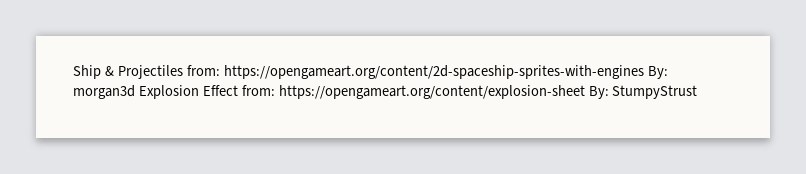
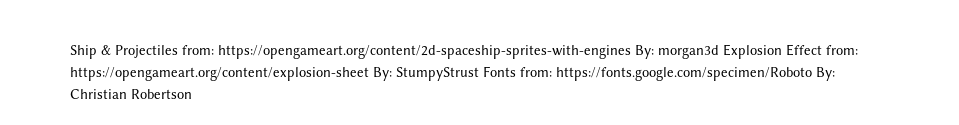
(698, 92) none -> [483,66,835,81] [70,89,192,99] Fonts from: https://fonts.google.com/specimen/Roboto By: Christian Robertson

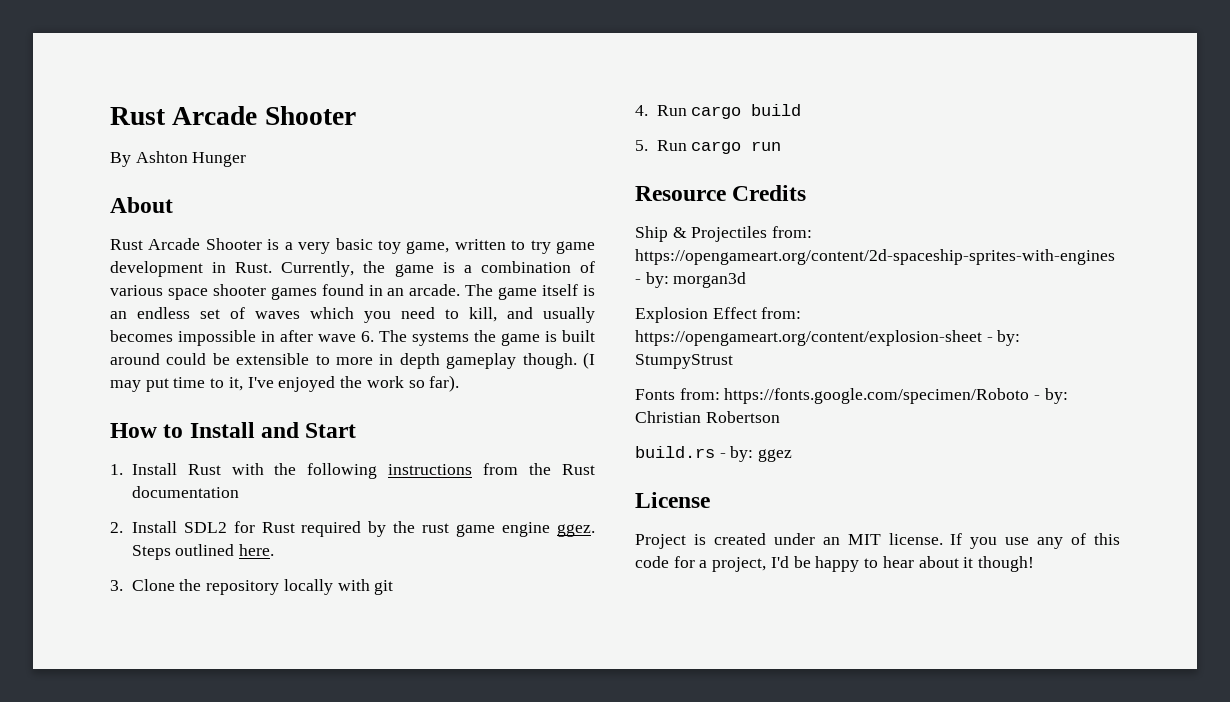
(70, 52) none -> [110,106,356,125] [110,151,247,167] [110,197,173,213] [110,238,595,254] [110,261,595,277] [110,284,596,300] [110,307,595,323] [110,330,595,346] [110,352,595,369] [110,375,460,392] [110,422,357,438] [110,463,595,479] [131,486,239,498] [110,521,595,537] [131,544,275,560] [110,579,394,595] [635,104,802,119] [635,140,782,154] [635,185,807,201] Rust Arcade Shooter // By Ashton Hunger // About // Rust Arcade Shooter is a very basic toy game, written to try game development in Rust. Currently, the game is a combination of various space shooter games found in an arcade. The game itself is an endless set of waves which you need to kill, and usually becomes impossible in after wave 6. The systems the game is built around could be extensible to more in depth gameplay though. (I may put time to it, I've enjoyed the work so far). // How to Install and Start // 1. Install Rust with the following instructions from the Rust documentation // 2. Install SDL2 for Rust required by the rust game engine ggez. Steps outlined here. // 3. Clone the repository locally with git // 4. Run cargo build // 5. Run cargo run // Resource Credits //
[635,45,654,59] By: -> [635,272,669,288] - by:
(719, 52) none -> (747, 280) //
[373,67,392,81] By: -> [986,330,1021,346] - by:
(479, 74) none -> (733, 361) //
[816,67,835,81] By: -> [1034,388,1068,404] - by:
(192, 94) none -> [635,446,793,462] [635,492,710,508] [635,533,1120,549] [635,556,1034,572] // build.rs - by: ggez // License // Project is created under an MIT license. If you use any of this code for a project, I'd be happy to hear about it though!

